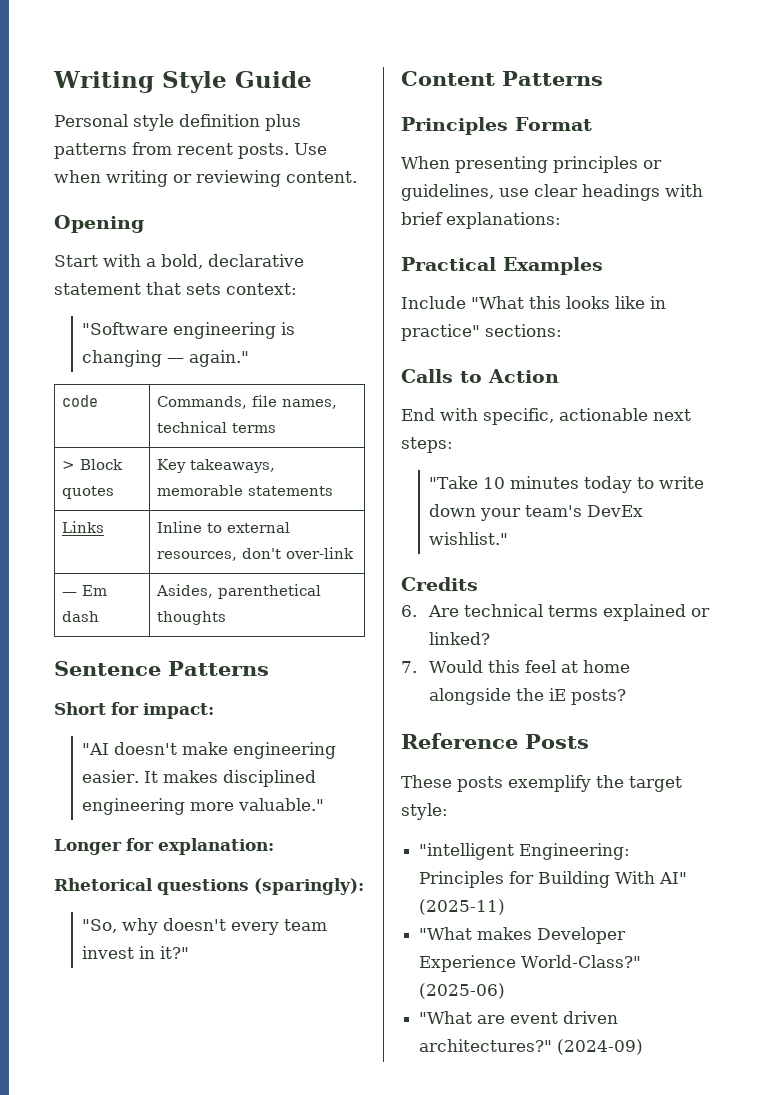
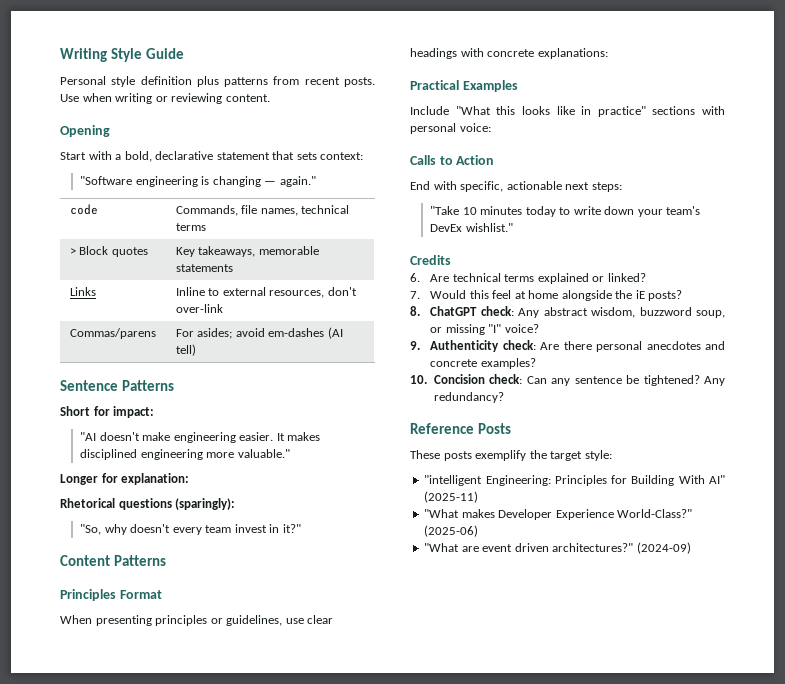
[61,585,107,596] [61,611,99,622] [155,584,321,599] [156,611,226,625] — Em dash | Asides, parenthetical thoughts -> [69,328,156,339] [175,327,343,339] [175,344,196,356] Commas/parens | For asides; avoid em-dashes (AI tell)
[401,212,443,225] brief -> [487,49,535,57] concrete
[485,324,562,337] sections: -> [652,106,725,115] [410,123,491,134] sections with personal voice:
(627, 697) none -> [410,306,725,318] [430,324,539,335] [410,340,725,352] [430,358,536,369] [410,374,725,386] [433,392,504,403] // 8. ChatGPT check: Any abstract wisdom, buzzword soup, or missing "I" voice? // 9. Authenticity check: Are there personal anecdotes and concrete examples? // 10. Concision check: Can any sentence be tightened? Any redundancy?

